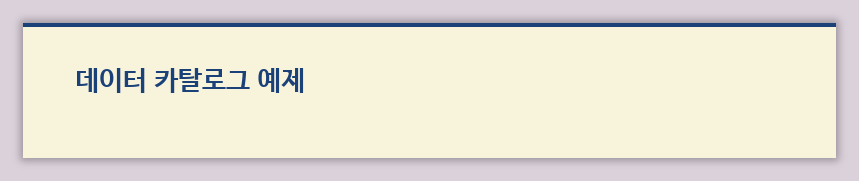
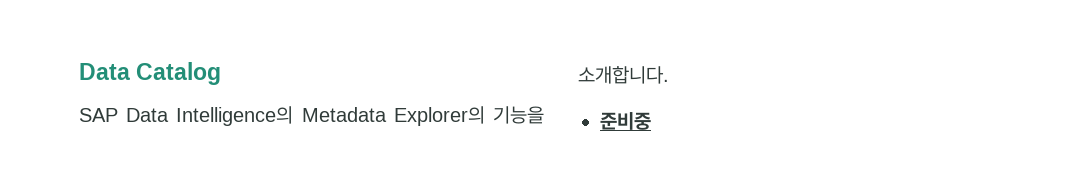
[75,68,306,93] 데이터 카탈로그 예제 -> [79,62,222,85] [79,106,544,126] [578,66,669,84] [600,112,651,130] Data Catalog // SAP Data Intelligence의 Metadata Explorer의 기능을 소개합니다. // 준비중

